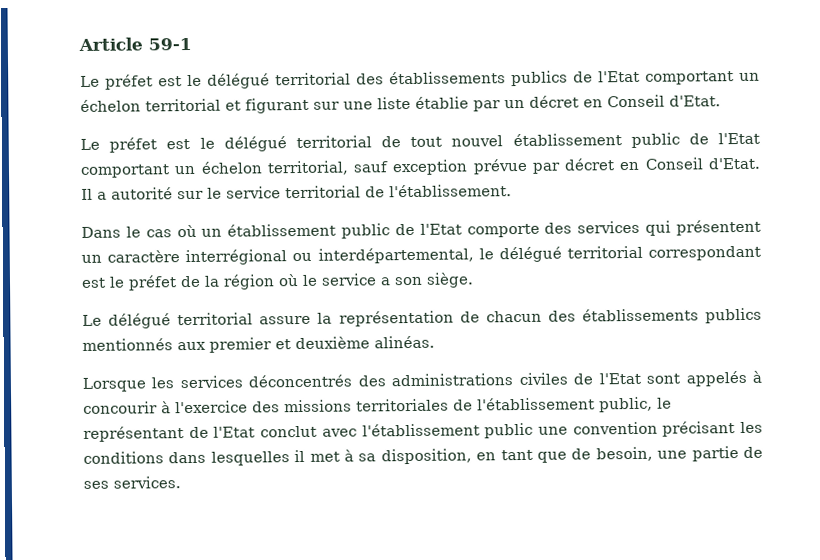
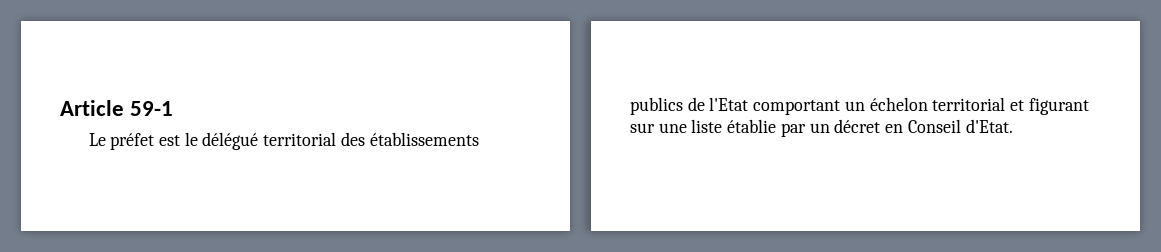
[80,132,760,153] [80,157,761,178] [81,184,512,200] [81,219,761,239] [81,245,761,266] [81,272,474,291] [82,307,763,329] [82,335,435,353] [82,370,763,392] [83,396,672,414] [83,421,763,442] [83,446,763,466] [83,476,181,489] // Le préfet est le délégué territorial de tout nouvel établissement public de l'Etat comportant un échelon territorial, sauf exception prévue par décret en Conseil d'Etat. Il a autorité sur le service territorial de l'établissement. // Dans le cas où un établissement public de l'Etat comporte des services qui présentent un caractère interrégional ou interdépartemental, le délégué territorial correspondant est le préfet de la région où le service a son siège. // Le délégué territorial assure la représentation de chacun des établissements publics mentionnés aux premier et deuxième alinéas. // Lorsque les services déconcentrés des administrations civiles de l'Etat sont appelés à concourir à l'exercice des missions territoriales de l'établissement public, le représentant de l'Etat conclut avec l'établissement public une convention précisant les conditions dans lesquelles il met à sa disposition, en tant que de besoin, une partie de ses services. -> (1013, 126) none

